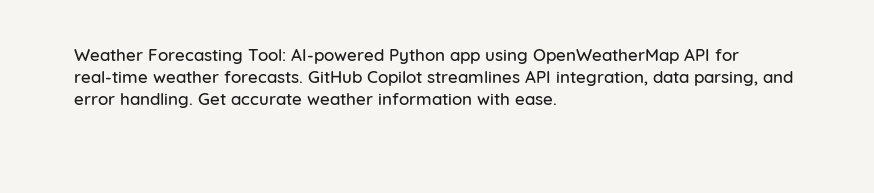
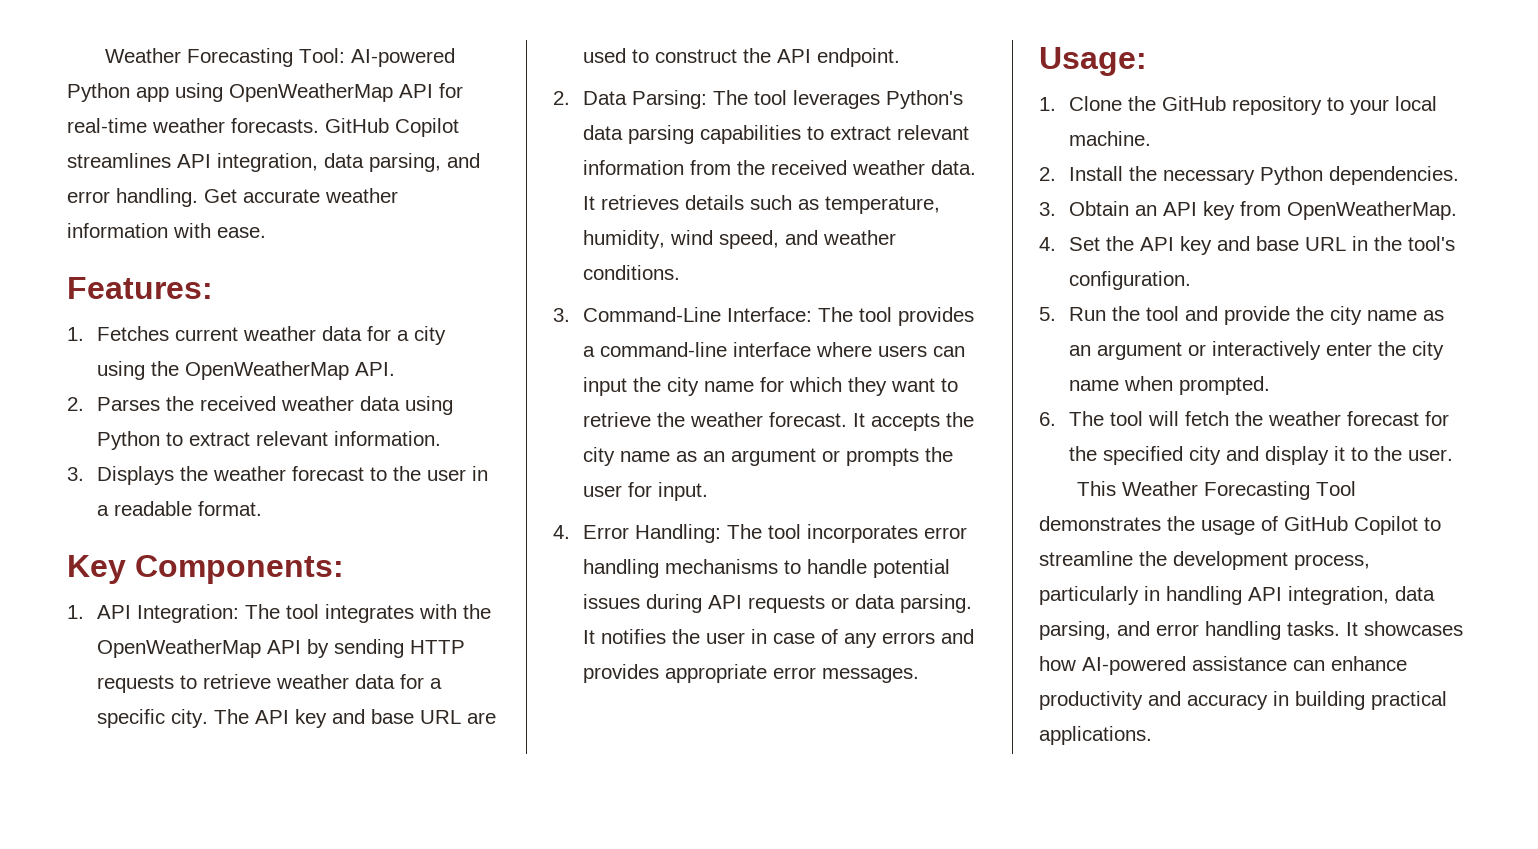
(557, 100) none -> [67,277,213,299] [67,326,447,345] [97,361,396,380] [67,396,454,415] [97,431,442,450] [67,466,489,485] [97,501,263,516] [67,555,344,584] [67,604,492,623] [97,639,466,658] [97,674,443,693] [97,709,497,728] [583,48,901,67] [553,90,964,109] [583,125,970,144] [583,160,977,175] [583,195,941,214] [583,230,897,249] [583,265,681,280] [553,307,975,326] [583,342,966,357] [583,377,959,396] [583,412,975,431] [583,447,954,466] [583,482,709,501] [553,524,968,543] [583,559,951,578] [583,594,973,613] [583,629,975,648] [583,664,920,683] [1039,47,1147,76] [1039,96,1438,115] [1069,131,1152,146] [1039,166,1460,185] [1039,201,1458,220] [1039,236,1456,255] [1069,271,1192,290] [1039,306,1445,325] [1069,341,1445,360] [1069,376,1271,395] [1039,411,1450,426] [1069,446,1454,465] [1076,481,1356,500] [1039,516,1441,535] [1039,551,1370,570] [1039,586,1435,605] [1039,621,1463,640] [1039,656,1407,675] [1039,691,1447,710] [1039,726,1152,745] // Features: // 1. Fetches current weather data for a city using the OpenWeatherMap API. // 2. Parses the received weather data using Python to extract relevant information. // 3. Displays the weather forecast to the user in a readable format. // Key Components: // 1. API Integration: The tool integrates with the OpenWeatherMap API by sending HTTP requests to retrieve weather data for a specific city. The API key and base URL are used to construct the API endpoint. // 2. Data Parsing: The tool leverages Python's data parsing capabilities to extract relevant information from the received weather data. It retrieves details such as temperature, humidity, wind speed, and weather conditions. // 3. Command-Line Interface: The tool provides a command-line interface where users can input the city name for which they want to retrieve the weather forecast. It accepts the city name as an argument or prompts the user for input. // 4. Error Handling: The tool incorporates error handling mechanisms to handle potential issues during API requests or data parsing. It notifies the user in case of any errors and provides appropriate error messages. // Usage: // 1. Clone the GitHub repository to your local machine. // 2. Install the necessary Python dependencies. // 3. Obtain an API key from OpenWeatherMap. // 4. Set the API key and base URL in the tool's configuration. // 5. Run the tool and provide the city name as an argument or interactively enter the city name when prompted. // 6. The tool will fetch the weather forecast for the specified city and display it to the user. // This Weather Forecasting Tool demonstrates the usage of GitHub Copilot to streamline the development process, particularly in handling API integration, data parsing, and error handling tasks. It showcases how AI-powered assistance can enhance productivity and accuracy in building practical applications.

